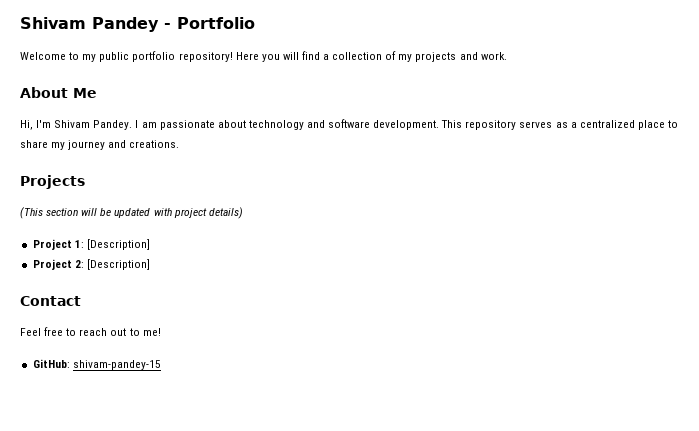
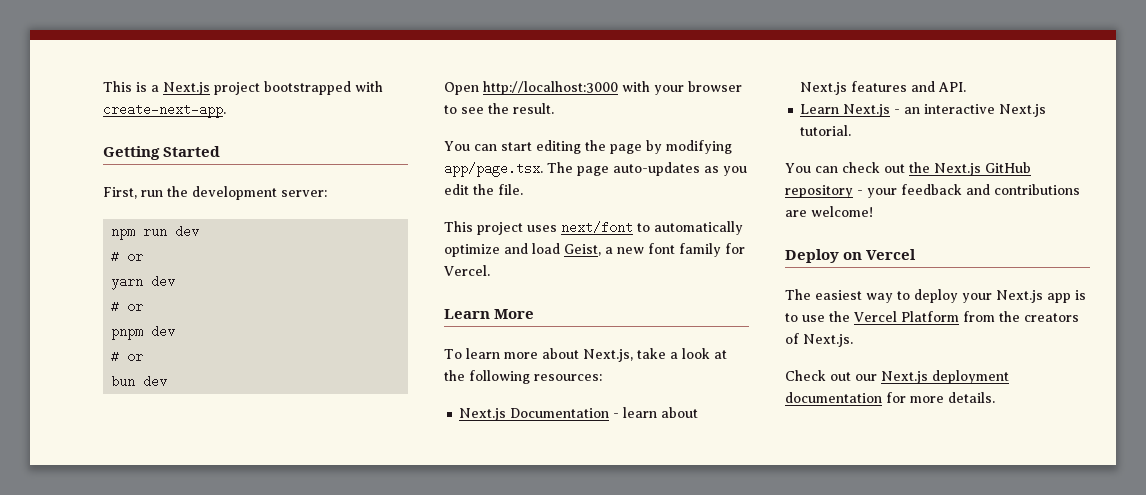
[20,17,255,32] [20,51,507,62] [20,87,97,98] [20,119,678,130] [20,140,180,150] [20,175,85,189] [20,207,243,219] [32,239,150,250] [32,259,150,270] [20,296,81,306] [20,327,161,336] [32,359,161,370] Shivam Pandey - Portfolio // Welcome to my public portfolio repository! Here you will find a collection of my projects and work. // About Me // Hi, I'm Shivam Pandey. I am passionate about technology and software development. This repository serves as a centralized place to share my journey and creations. // Projects // (This section will be updated with project details) // Project 1: [Description] // Project 2: [Description] // Contact // Feel free to reach out to me! // GitHub: shivam-pandey-15 -> [103,81,383,95] [103,103,226,118] [103,146,221,160] [103,186,327,200] [111,225,200,240] [111,250,144,263] [111,275,176,290] [111,300,144,313] [111,325,176,340] [111,350,144,363] [111,375,168,388] [444,81,742,95] [444,103,554,114] [444,140,732,154] [444,162,747,177] [444,184,523,195] [444,221,743,235] [444,243,745,257] [444,265,490,276] [444,309,535,319] [444,348,727,362] [444,370,602,384] [459,407,699,421] [800,81,967,95] [800,104,1047,117] [800,125,852,136] [785,162,1031,176] [785,184,1080,198] [785,206,873,217] [785,249,917,263] [785,289,1086,303] [785,311,1079,322] [785,333,853,347] [785,370,1009,384] [785,392,995,403] This is a Next.js project bootstrapped with create-next-app. // Getting Started // First, run the development server: // npm run dev // # or // yarn dev // # or // pnpm dev // # or // bun dev // Open http://localhost:3000 with your browser to see the result. // You can start editing the page by modifying app/page.tsx. The page auto-updates as you edit the file. // This project uses next/font to automatically optimize and load Geist, a new font family for Vercel. // Learn More // To learn more about Next.js, take a look at the following resources: // Next.js Documentation - learn about Next.js features and API. // Learn Next.js - an interactive Next.js tutorial. // You can check out the Next.js GitHub repository - your feedback and contributions are welcome! // Deploy on Vercel // The easiest way to deploy your Next.js app is to use the Vercel Platform from the creators of Next.js. // Check out our Next.js deployment documentation for more details.

